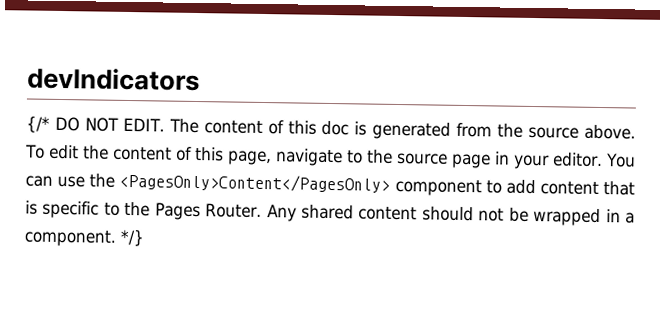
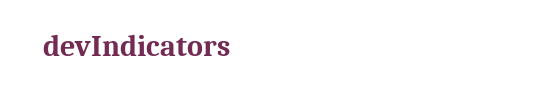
[26,116,636,140] [25,144,637,170] [25,172,635,197] [25,200,635,227] [24,229,145,247] // {/* DO NOT EDIT. The content of this doc is generated from the source above. To edit the content of this page, navigate to the source page in your editor. You can use the <PagesOnly>Content</PagesOnly> component to add content that is specific to the Pages Router. Any shared content should not be wrapped in a component. */} -> (230, 45) none

